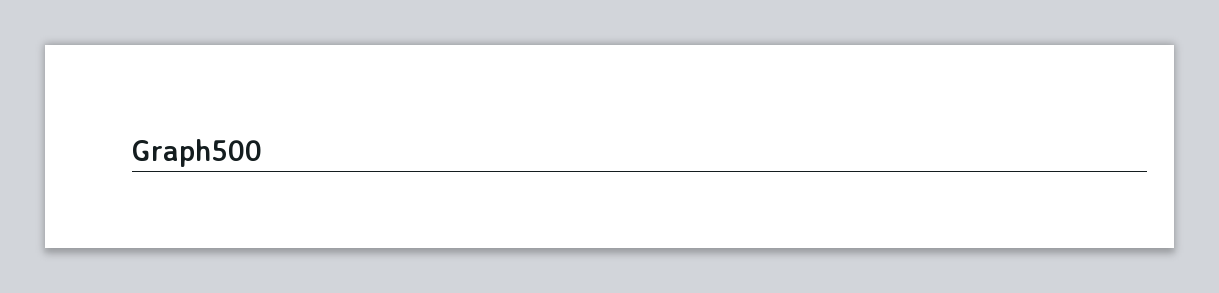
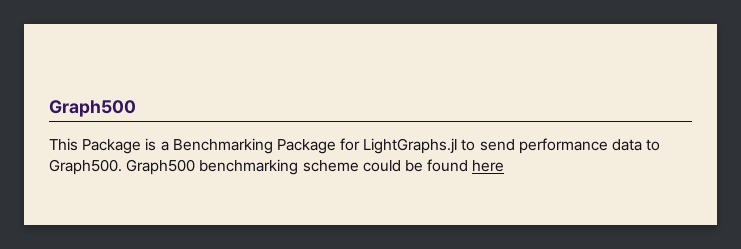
[132,139,262,167] Graph500 -> [49,100,136,117] [49,138,661,154] [49,159,505,175] Graph500 // This Package is a Benchmarking Package for LightGraphs.jl to send performance data to Graph500. Graph500 benchmarking scheme could be found here

